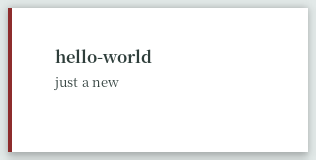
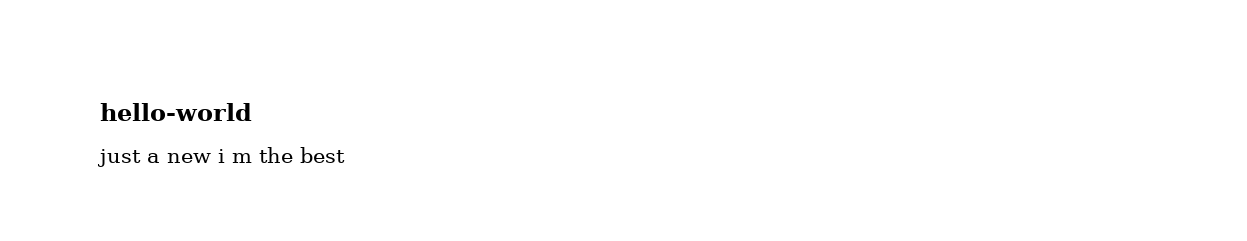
(120, 83) none -> [218,147,345,163] i m the best

